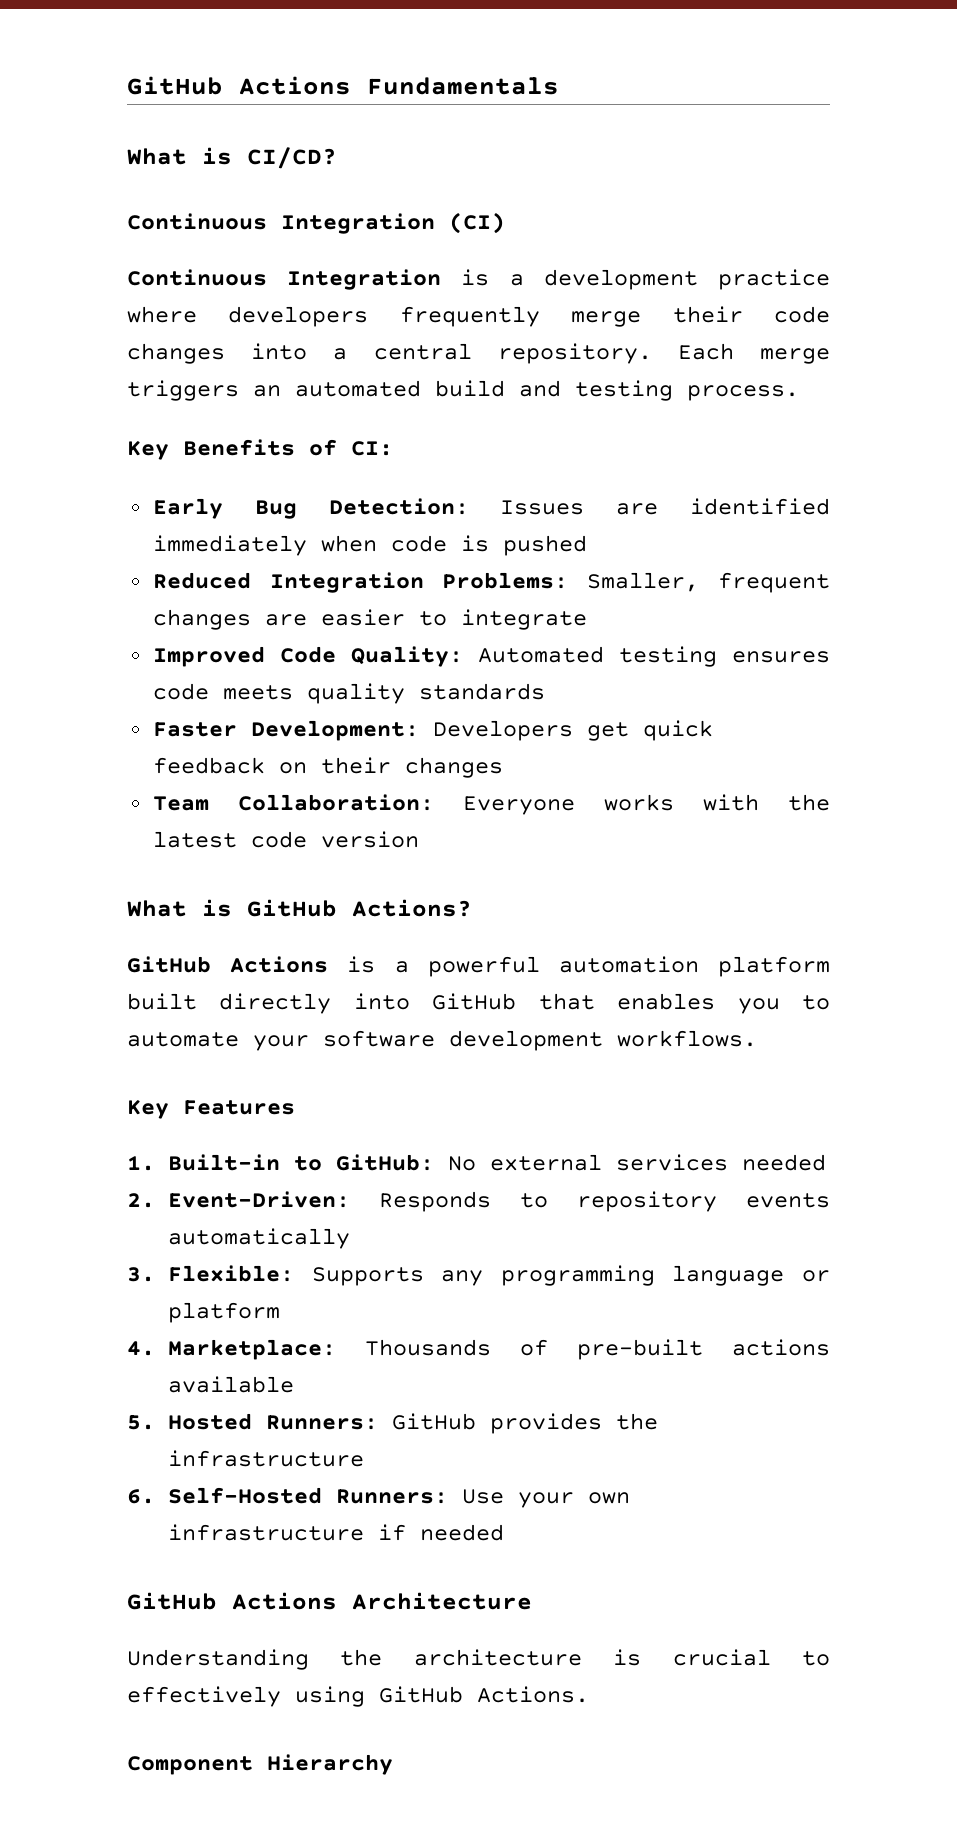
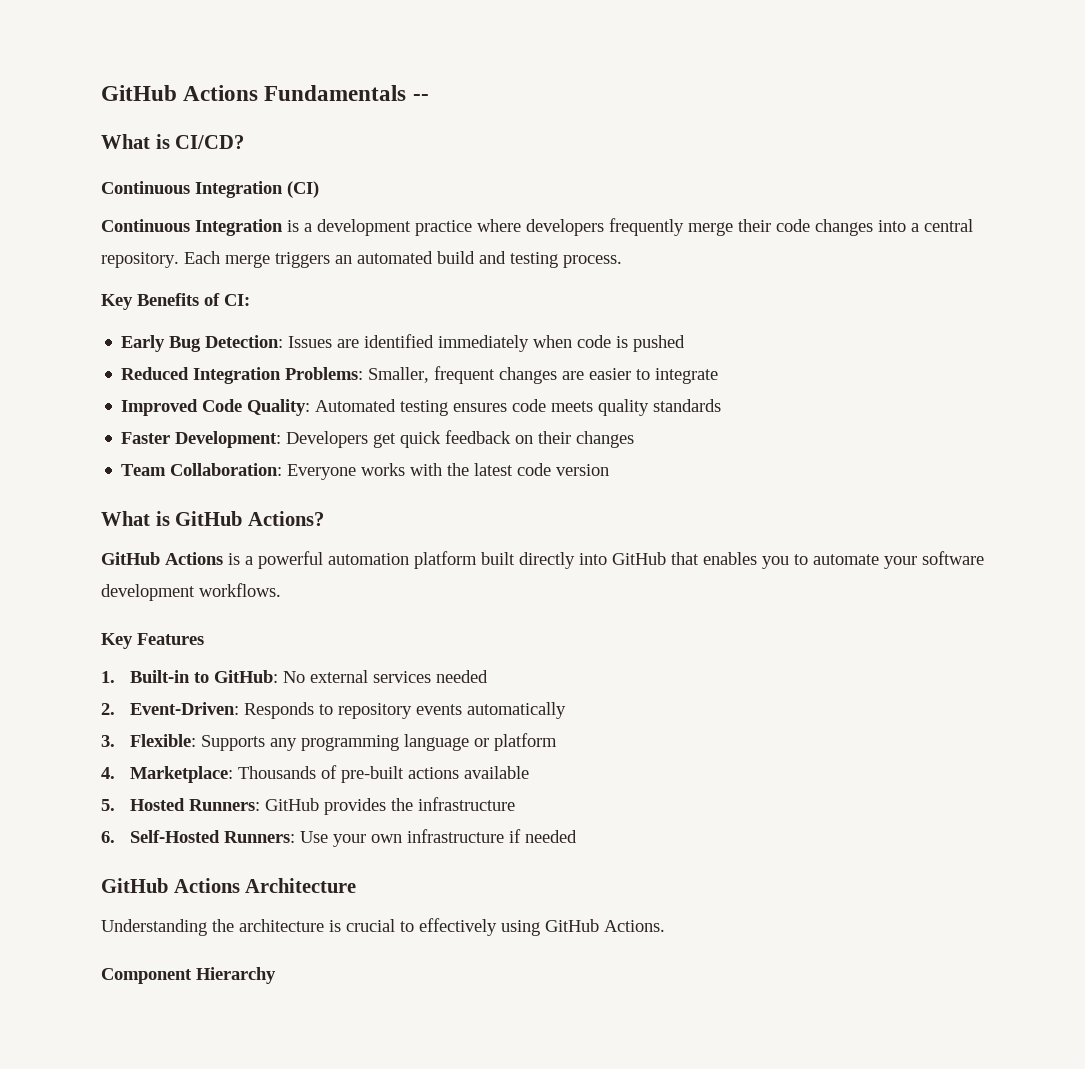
(559, 86) none -> [412,94,429,101] --

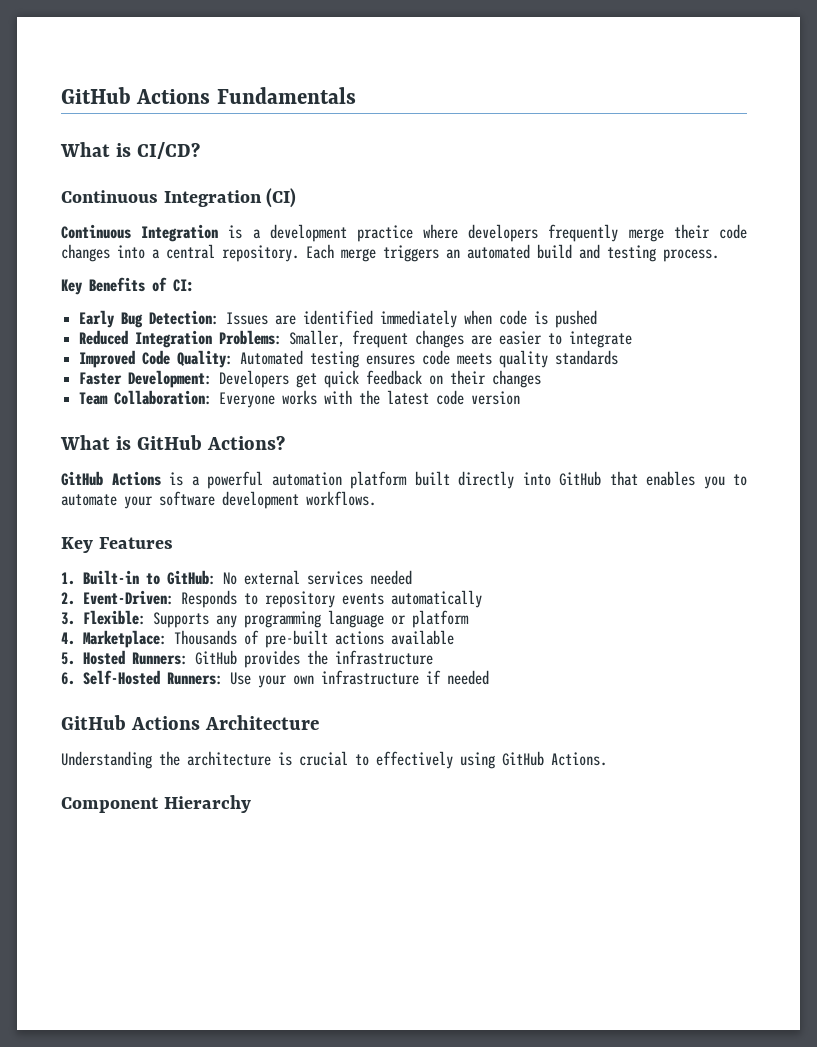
[412,94,429,101] -- -> (356, 95) none

